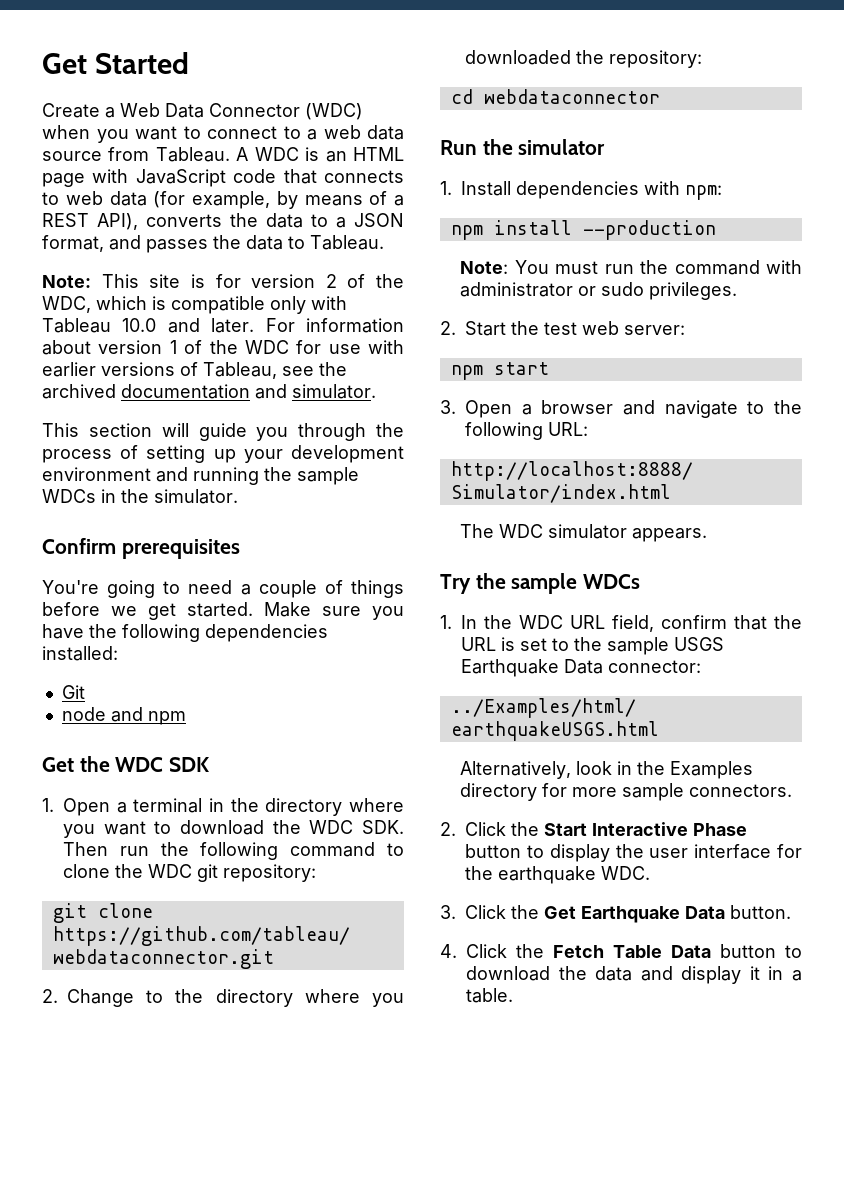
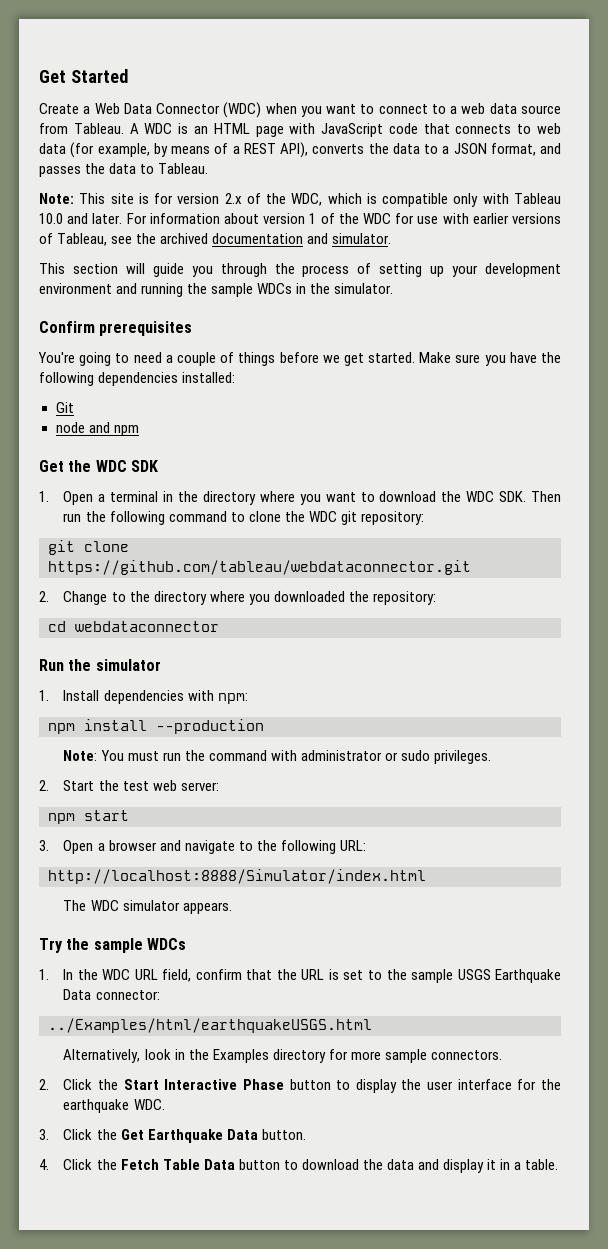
[325,274,337,288] 2 -> [224,193,242,204] 2.x

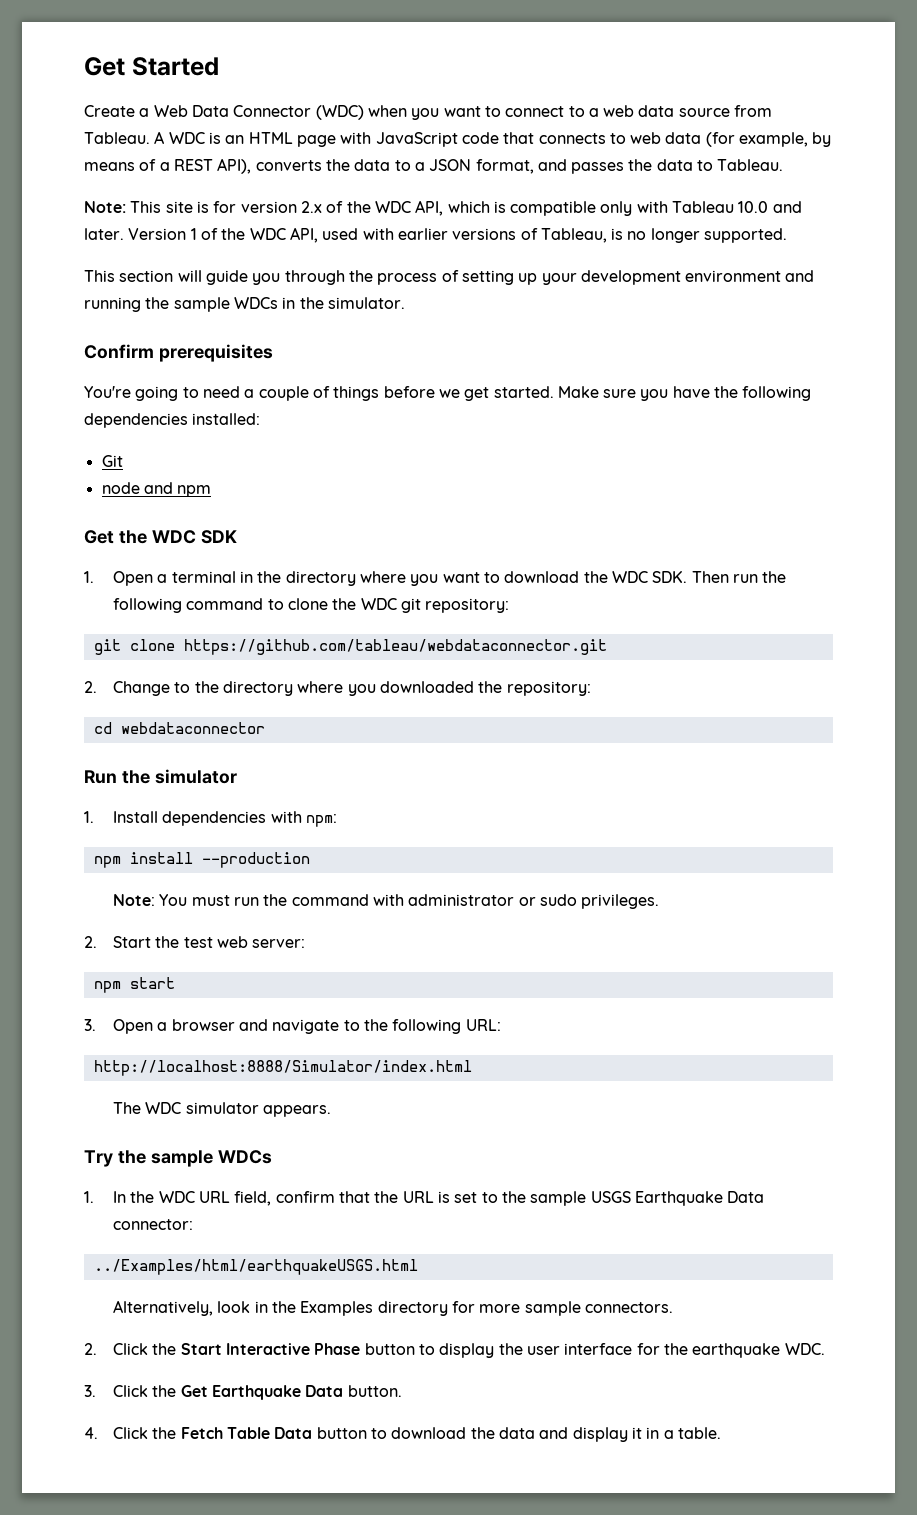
[291,193,323,206] WDC, -> [374,200,444,216] WDC API,
[126,213,306,224] For information about version -> [128,228,187,240] Version
[395,213,439,224] for use -> [289,227,359,243] API, used
[111,233,392,244] see the archived documentation and simulator. -> [611,228,788,243] is no longer supported.

